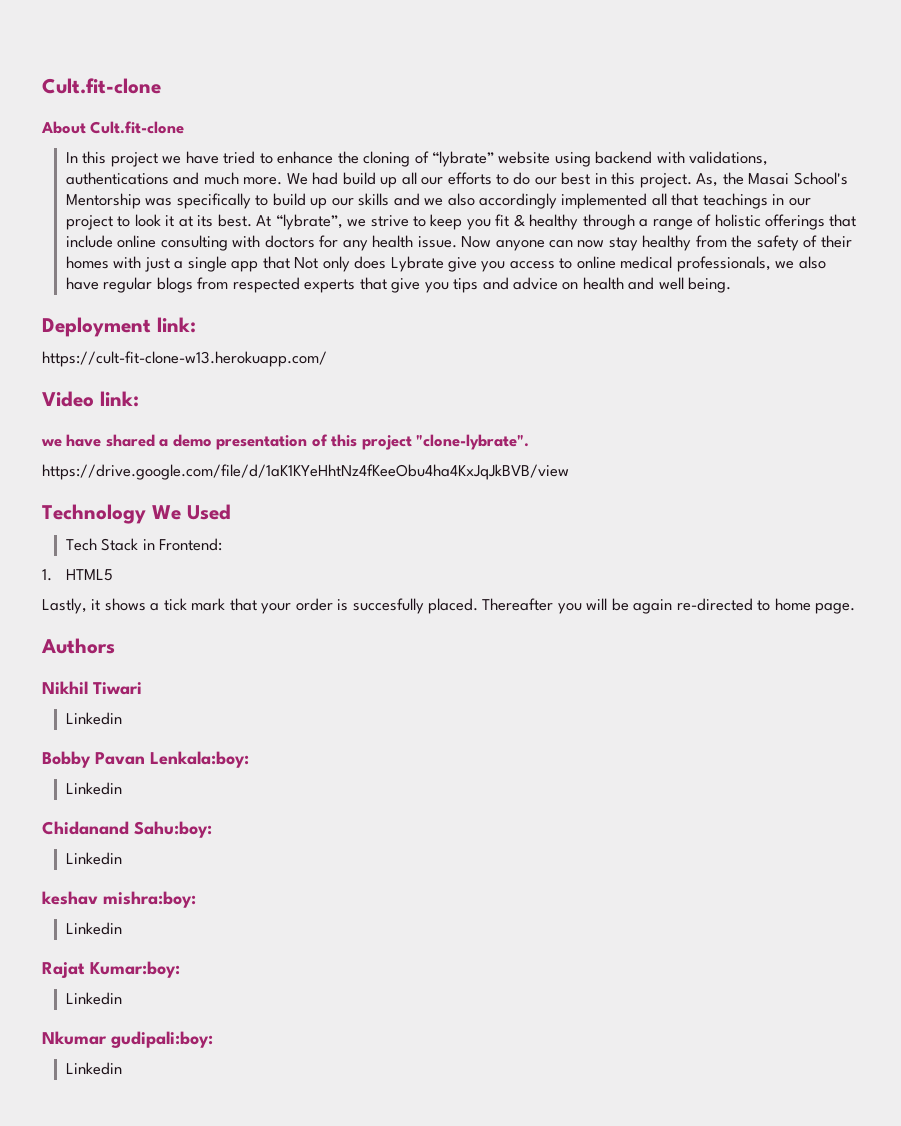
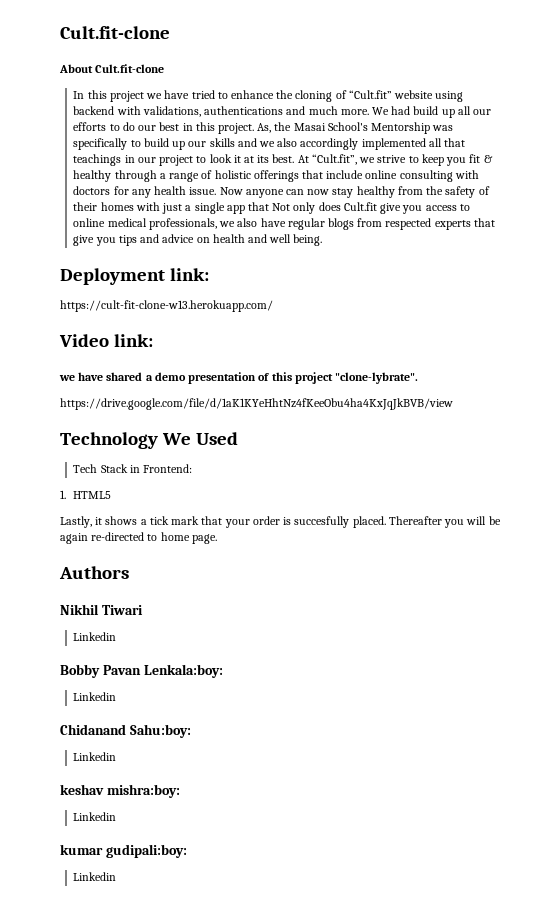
[432,151,495,167] “lybrate” -> [348,90,392,99] “Cult.fit”
[275,214,343,230] “lybrate”, -> [311,154,357,165] “Cult.fit”,
[390,256,444,272] Lybrate -> [343,202,377,211] Cult.fit
[42,961,180,978] [66,992,123,1005] [42,1031,107,1045] Rajat Kumar:boy: // Linkedin // Nkumar -> [60,844,103,855] kumar

